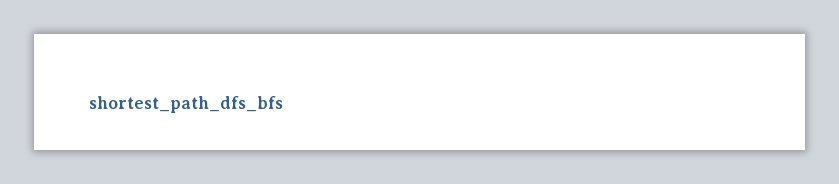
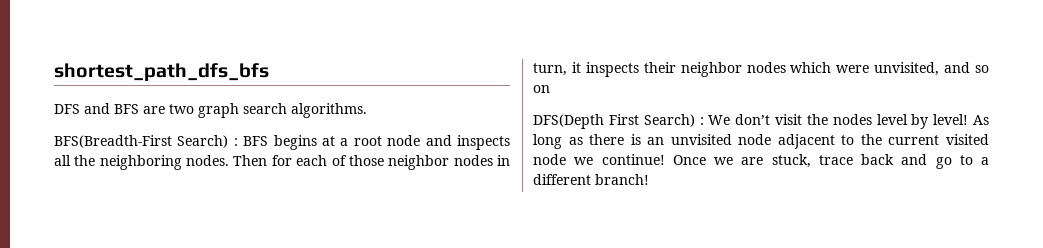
(283, 104) none -> [54,103,367,118] [54,135,510,150] [54,155,511,170] [533,62,989,77] [533,85,550,93] [533,114,989,129] [533,134,989,149] [533,154,989,169] [533,174,649,185] // DFS and BFS are two graph search algorithms. // BFS(Breadth-First Search) : BFS begins at a root node and inspects all the neighboring nodes. Then for each of those neighbor nodes in turn, it inspects their neighbor nodes which were unvisited, and so on // DFS(Depth First Search) : We don’t visit the nodes level by level! As long as there is an unvisited node adjacent to the current visited node we continue! Once we are stuck, trace back and go to a different branch!

